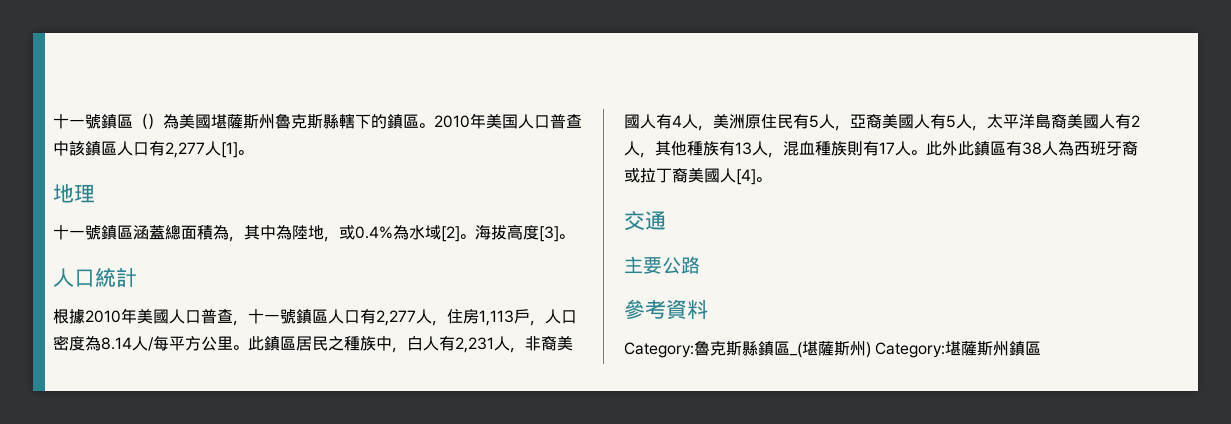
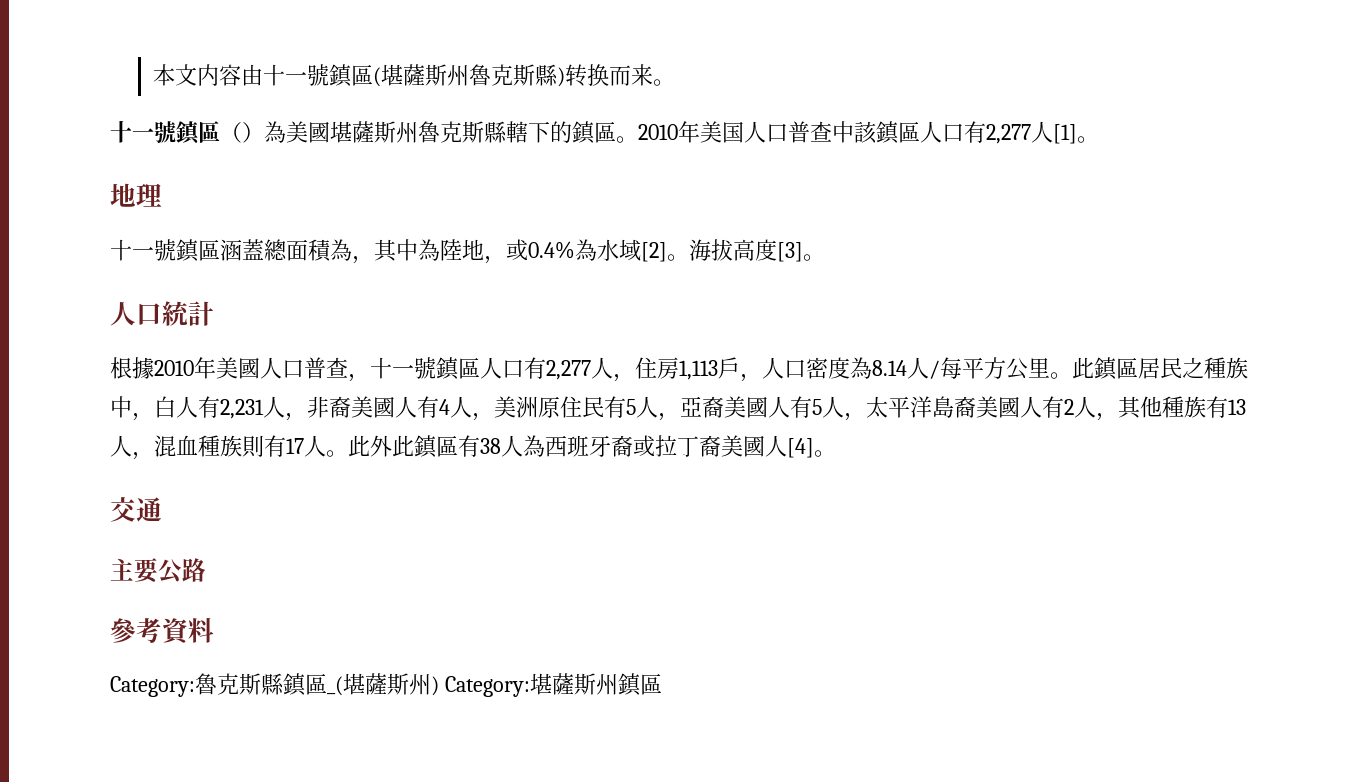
(53, 121) none -> [153,64,676,87] 本文内容由十一號鎮區(堪薩斯州魯克斯縣)转换而来。 //

